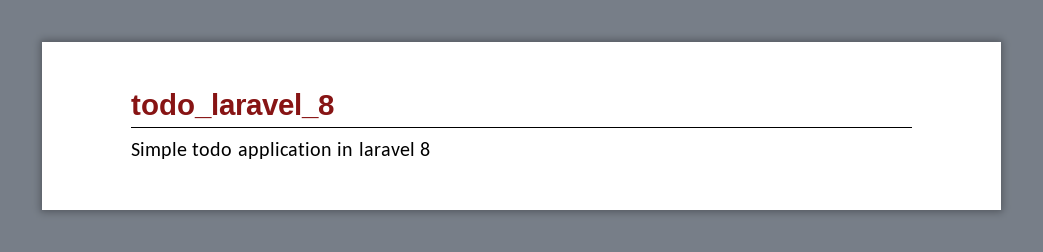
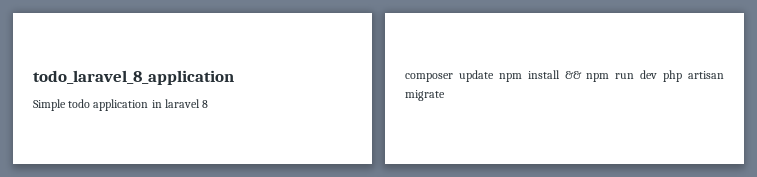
[131,93,334,119] todo_laravel_8 -> [33,70,234,85] todo_laravel_8_application
(430, 149) none -> [405,70,724,82] [405,90,445,101] // composer update npm install && npm run dev php artisan migrate

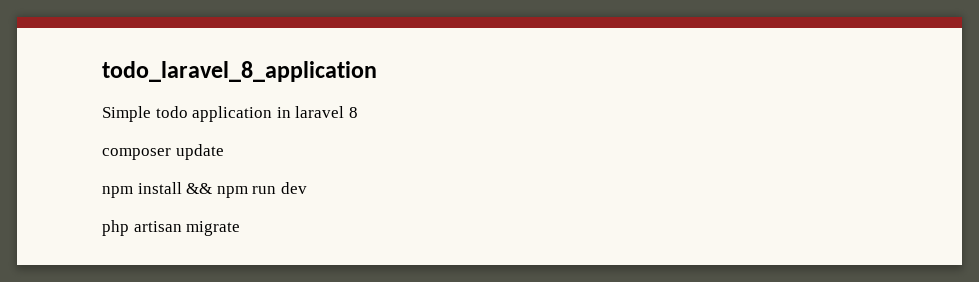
(494, 76) none -> (224, 152) //
(658, 74) none -> (307, 188) //

